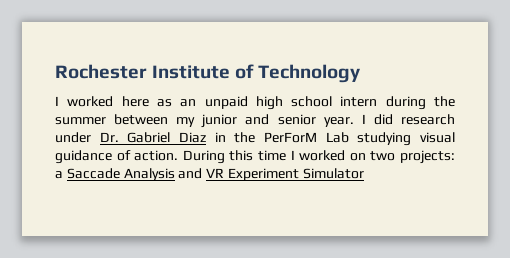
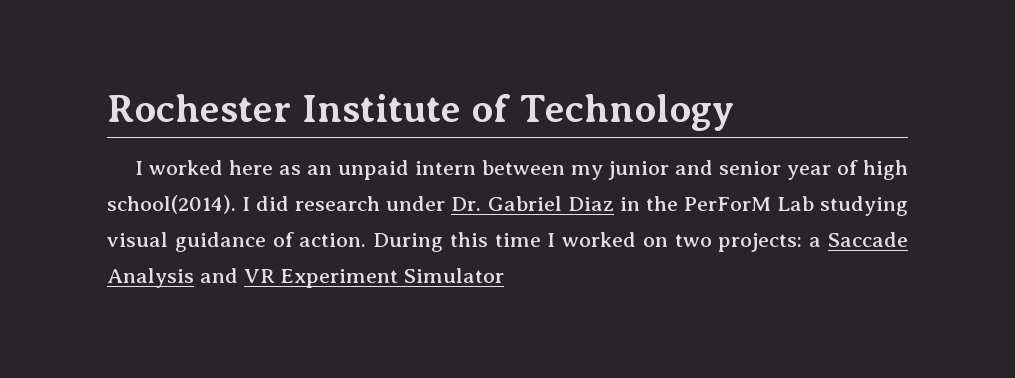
[255,96,456,110] [55,117,106,125] high school intern during the summer -> [415,161,477,175] intern
[323,117,354,127] year. -> [787,160,908,180] [107,195,236,214] year of high school(2014).

